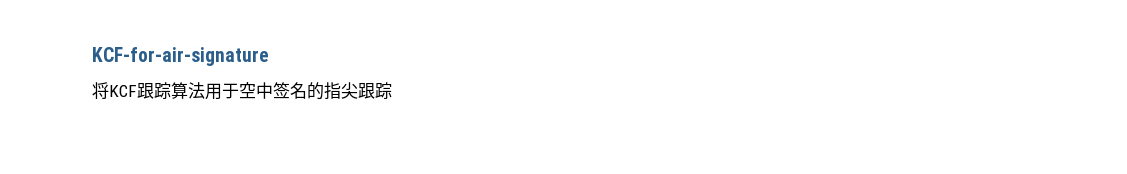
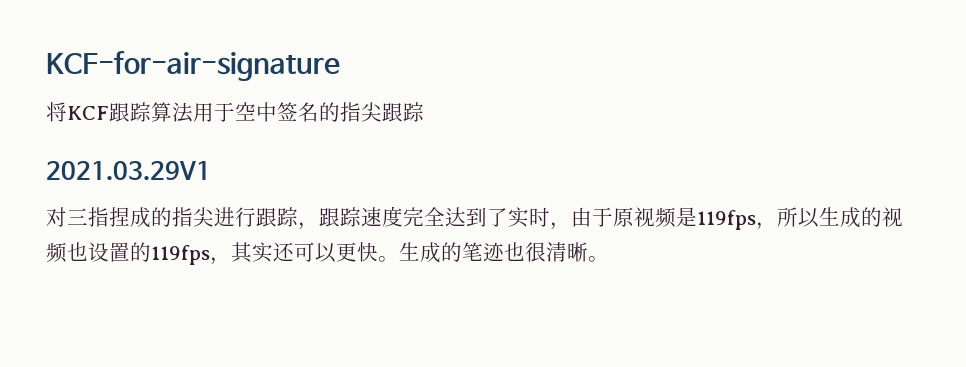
(392, 90) none -> [46,161,211,181] [46,206,903,230] [46,242,609,265] // 2021.03.29V1 // 对三指捏成的指尖进行跟踪，跟踪速度完全达到了实时，由于原视频是119fps，所以生成的视频也设置的119fps，其实还可以更快。生成的笔迹也很清晰。

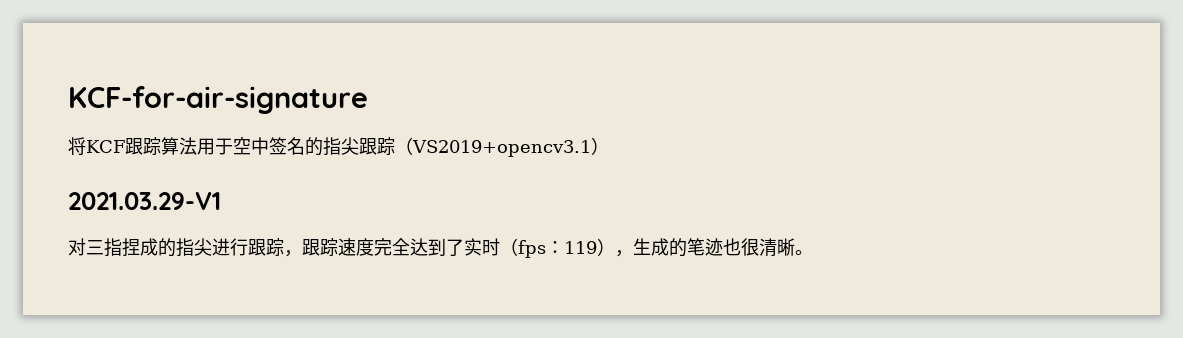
[46,161,211,181] // 2021.03.29V1 -> [395,137,609,157] [68,192,221,210] （VS2019+opencv3.1） // 2021.03.29-V1
[550,207,903,230] [46,242,399,265] ，由于原视频是119fps，所以生成的视频也设置的119fps，其实还可以更快。 -> [500,238,633,258] （fps：119），

